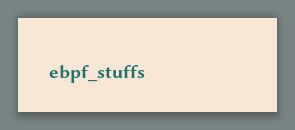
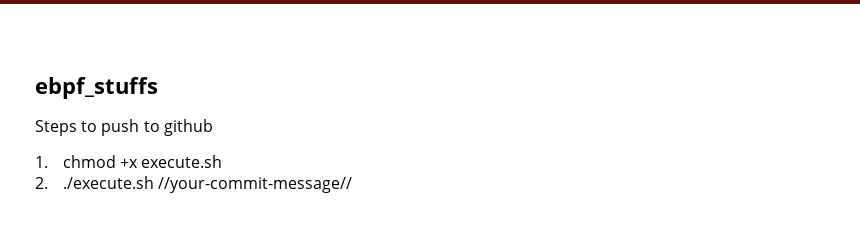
(145, 74) none -> [35,119,213,136] [35,155,223,168] [35,176,352,193] // Steps to push to github // 1. chmod +x execute.sh // 2. ./execute.sh //your-commit-message//

